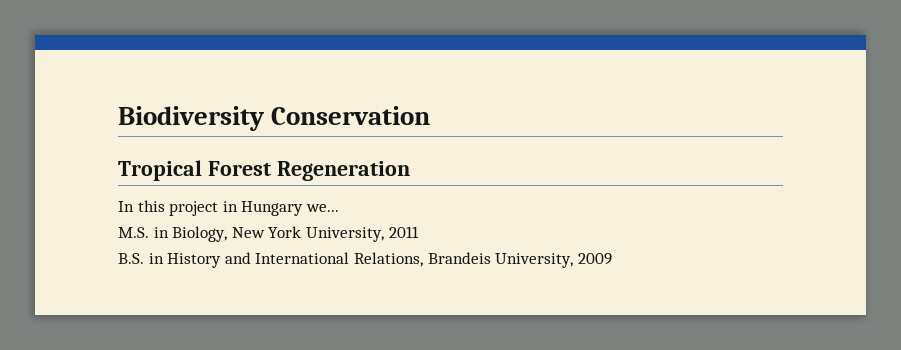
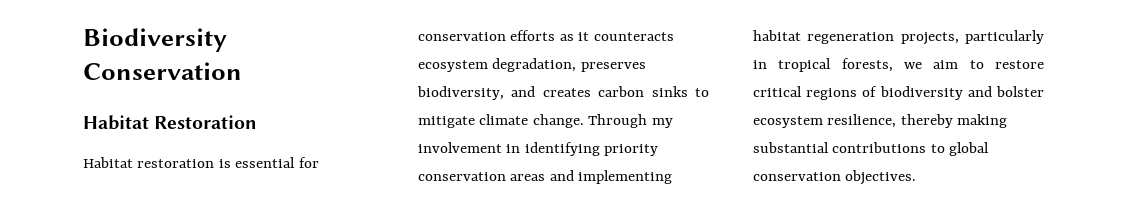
[118,160,410,181] [118,200,339,216] [118,226,419,242] [118,252,612,268] Tropical Forest Regeneration // In this project in Hungary we... // M.S. in Biology, New York University, 2011 // B.S. in History and International Relations, Brandeis University, 2009 -> [83,115,258,130] [83,157,319,168] [418,30,674,41] [418,58,646,72] [417,86,709,100] [418,114,673,128] [418,142,659,156] [418,170,673,184] [753,30,1044,45] [753,58,1044,72] [753,86,1044,100] [753,114,1008,128] [753,142,990,156] [753,170,917,185] Habitat Restoration // Habitat restoration is essential for conservation efforts as it counteracts ecosystem degradation, preserves biodiversity, and creates carbon sinks to mitigate climate change. Through my involvement in identifying priority conservation areas and implementing habitat regeneration projects, particularly in tropical forests, we aim to restore critical regions of biodiversity and bolster ecosystem resilience, thereby making substantial contributions to global conservation objectives.

